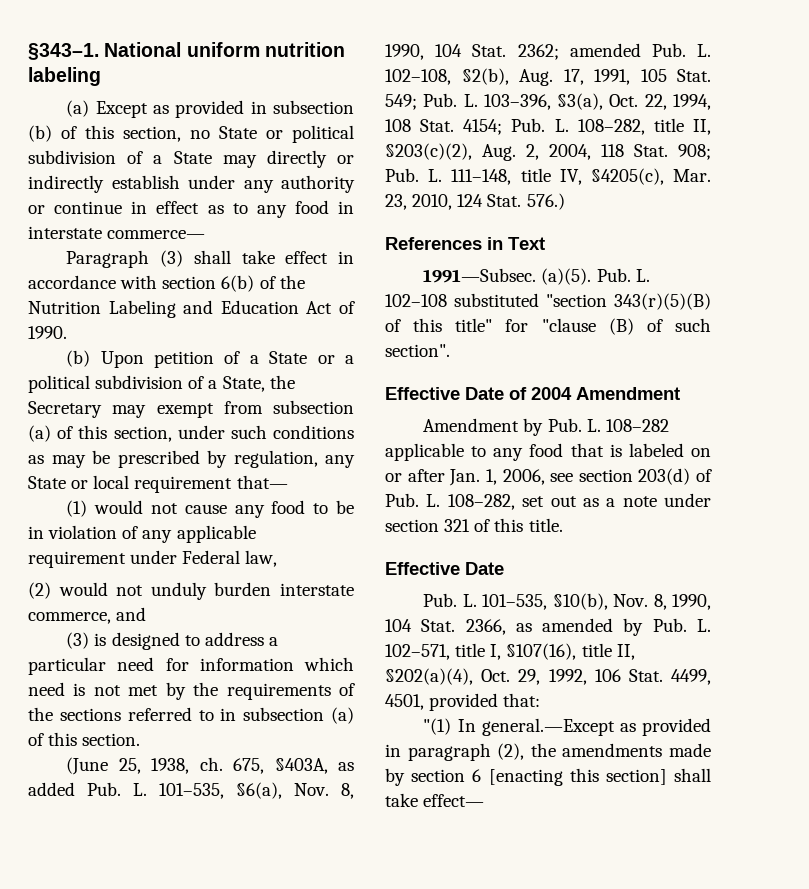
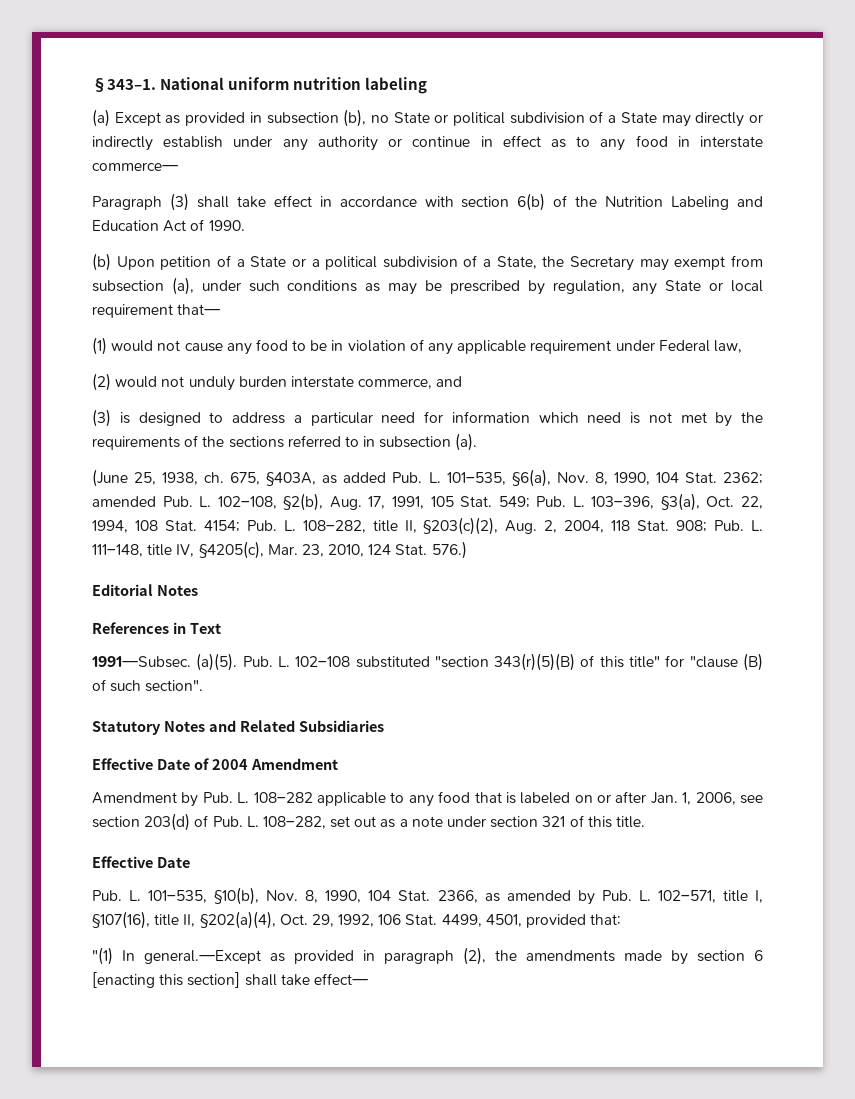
[28,125,181,142] (b) of this section, -> [343,109,367,127] (b),
[28,425,172,442] (a) of this section, -> [171,277,194,295] (a),
[331,707,355,724] [28,732,141,746] (a) of this section. -> [455,433,478,451] (a).
(565, 201) none -> [92,584,198,596] // Editorial Notes
(450, 350) none -> [92,720,384,735] // Statutory Notes and Related Subsidiaries

